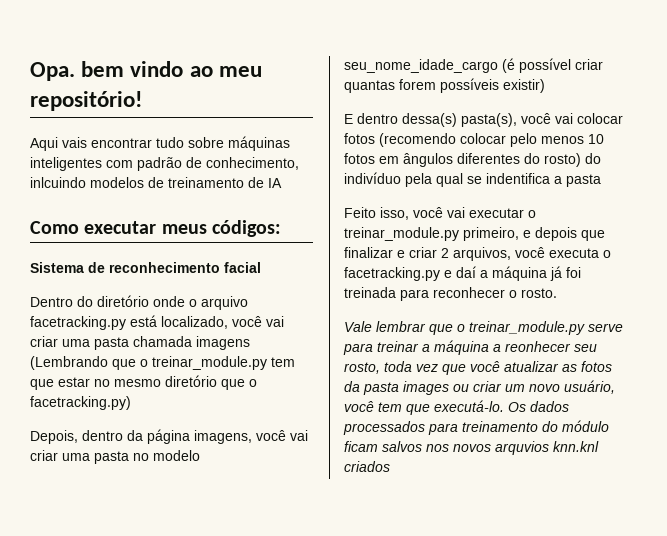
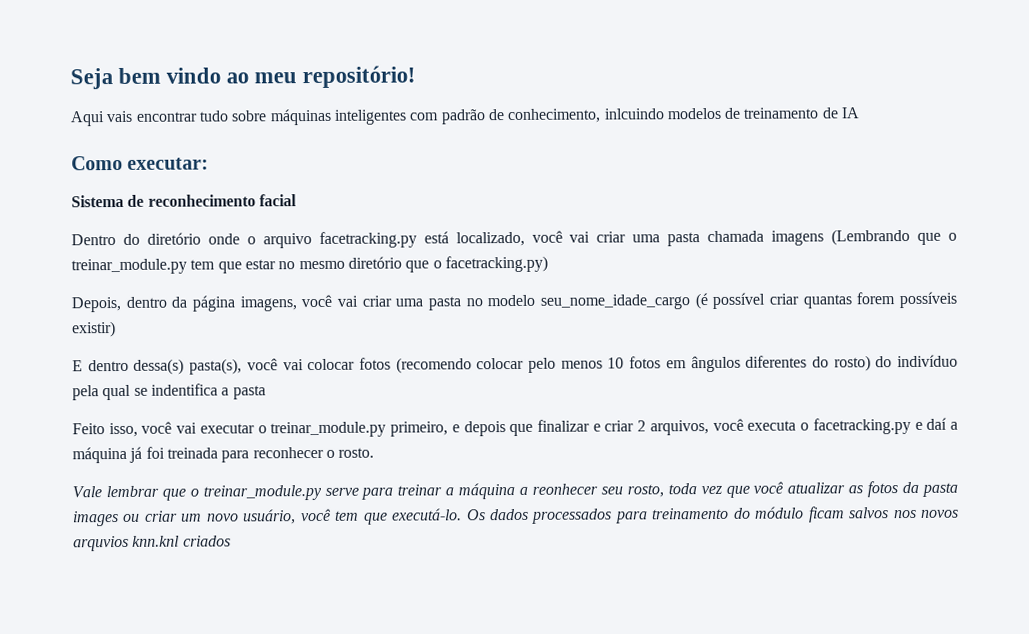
[30,62,75,81] Opa. -> [70,68,113,90] Seja
[84,220,282,237] executar meus códigos: -> [127,157,210,170] executar:

